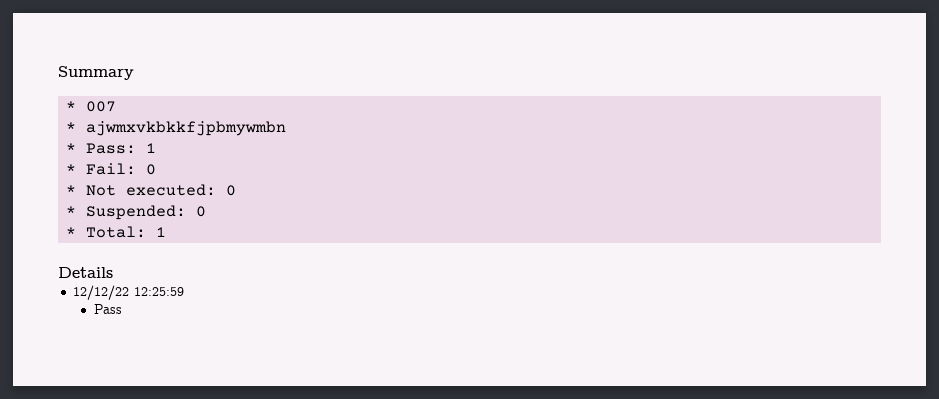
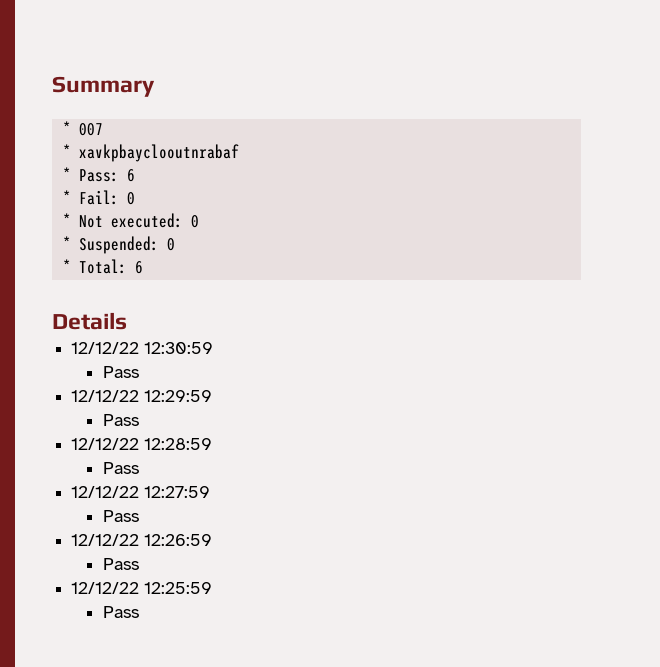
[86,121,287,136] ajwmxvkbkkfjpbmywmbn -> [78,144,239,162] xavkpbayclooutnrabaf
[146,143,157,153] 1 -> [126,169,135,182] 6
[156,227,167,237] 1 -> [134,261,143,274] 6
(113, 272) none -> [71,342,214,354] [102,366,139,378] [71,390,213,402] [102,414,139,426] [71,438,213,450] [102,462,139,474] [71,486,211,498] [102,510,139,522] [71,534,213,546] [102,558,139,570] // 12/12/22 12:30:59 // Pass // 12/12/22 12:29:59 // Pass // 12/12/22 12:28:59 // Pass // 12/12/22 12:27:59 // Pass // 12/12/22 12:26:59 // Pass

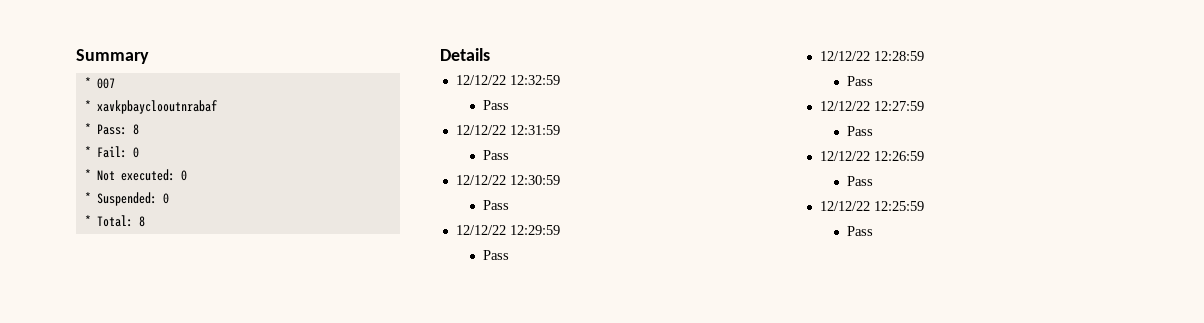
[126,169,135,182] 6 -> [132,124,139,135] 8
[134,261,143,274] 6 -> [138,216,145,227] 8
(127, 321) none -> [455,75,560,85] [483,100,510,110] [455,125,560,135] [483,150,510,160] // 12/12/22 12:32:59 // Pass // 12/12/22 12:31:59 // Pass

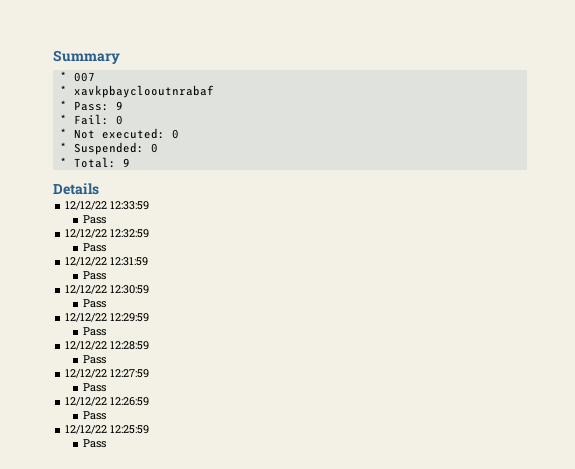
[132,124,139,135] 8 -> [115,101,123,110] 9
[138,216,145,227] 8 -> [122,158,130,167] 9
(490, 54) none -> [65,201,150,210] [82,215,106,224] // 12/12/22 12:33:59 // Pass

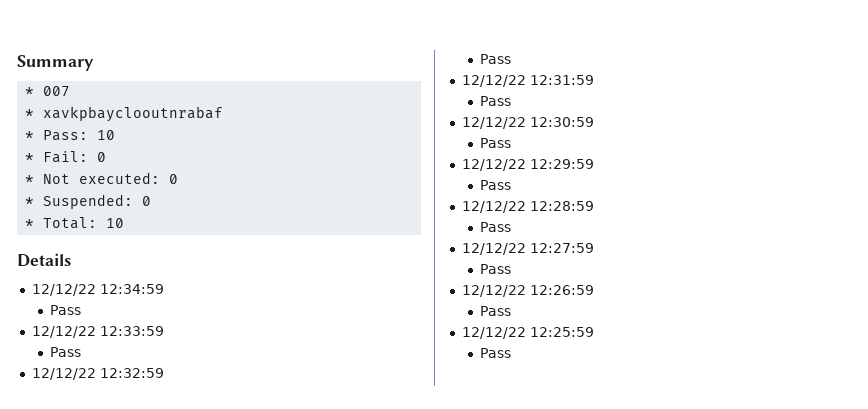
[115,101,123,110] 9 -> [97,130,116,140] 10
[122,158,130,167] 9 -> [106,218,125,228] 10
(99, 189) none -> [31,284,164,296] [49,305,81,315] // 12/12/22 12:34:59 // Pass

